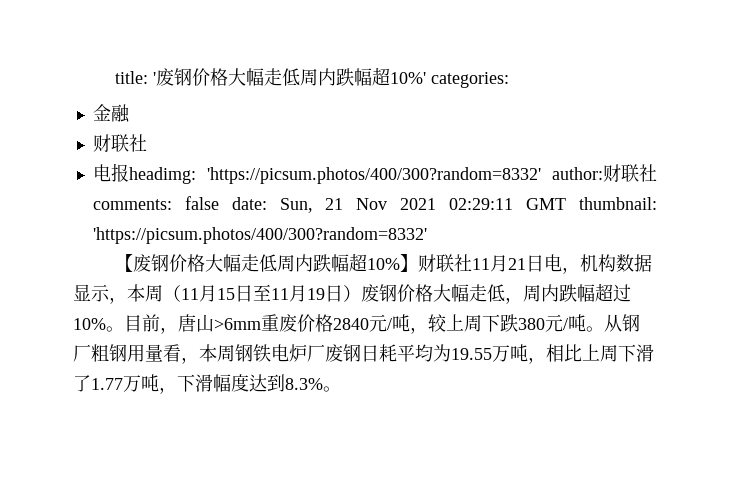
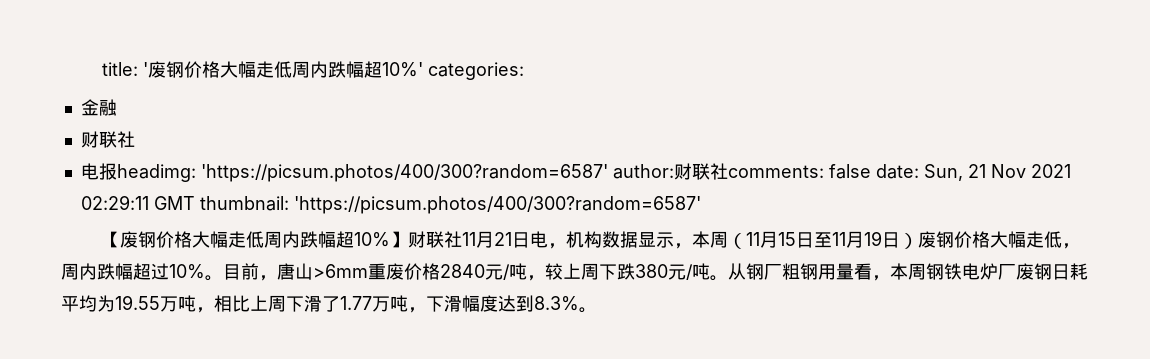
[206,167,541,184] 'https://picsum.photos/400/300?random=8332' -> [200,164,608,182] 'https://picsum.photos/400/300?random=6587'
[92,227,427,244] 'https://picsum.photos/400/300?random=8332' -> [293,196,701,214] 'https://picsum.photos/400/300?random=6587'

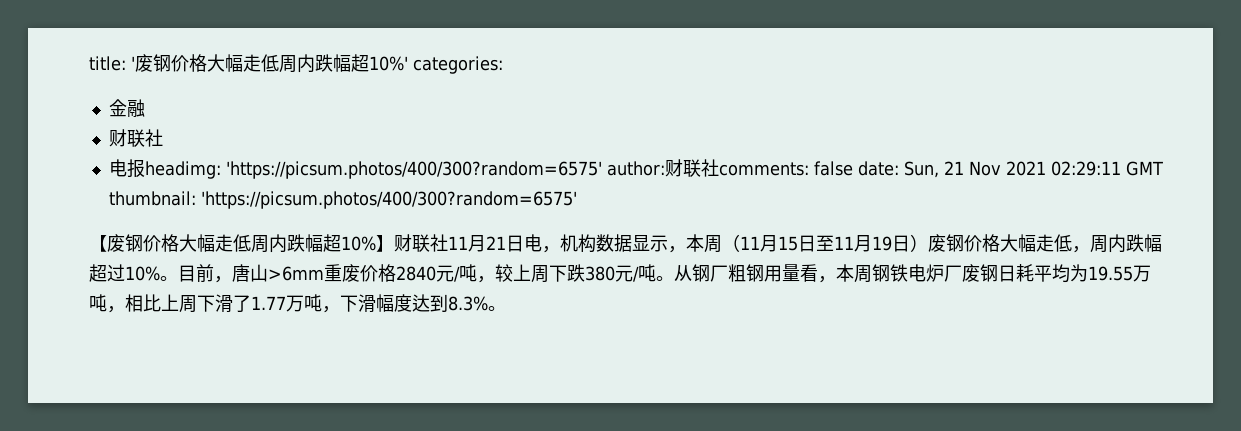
[200,164,608,182] 'https://picsum.photos/400/300?random=6587' -> [225,161,602,179] 'https://picsum.photos/400/300?random=6575'
[293,196,701,214] 'https://picsum.photos/400/300?random=6587' -> [200,191,577,209] 'https://picsum.photos/400/300?random=6575'

